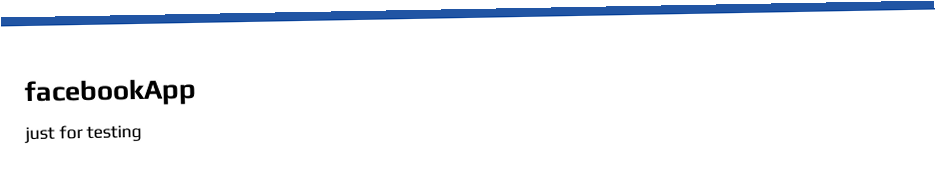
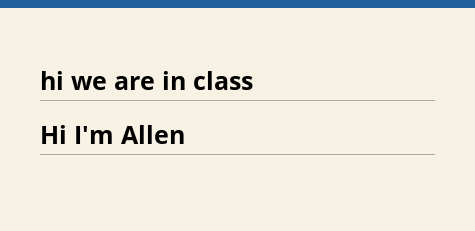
[24,77,197,108] [24,124,143,144] facebookApp // just for testing -> [40,71,253,90] [40,125,185,144] hi we are in class // Hi I'm Allen

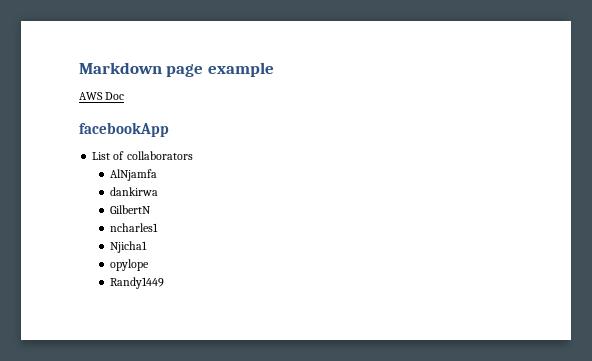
[40,71,253,90] [40,125,185,144] hi we are in class // Hi I'm Allen -> [79,62,274,77] [79,92,125,100] [79,122,169,137] [92,151,193,160] [109,169,157,181] [109,187,158,196] [109,205,151,214] [109,223,158,232] [109,241,147,253] [109,259,149,271] [109,277,164,289] Markdown page example // AWS Doc // facebookApp // List of collaborators // AlNjamfa // dankirwa // GilbertN // ncharles1 // Njicha1 // opylope // Randy1449

